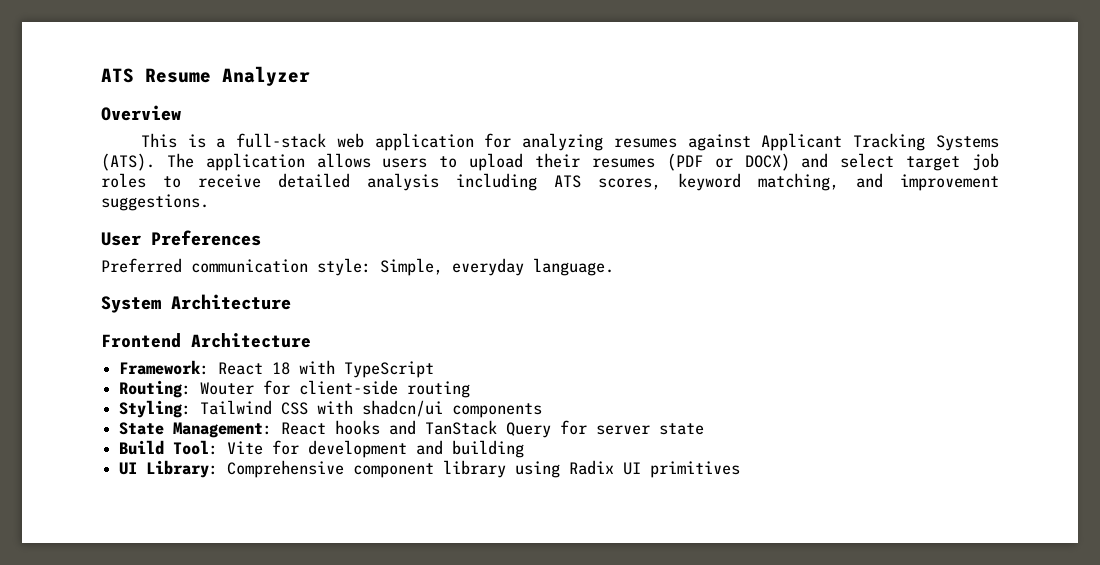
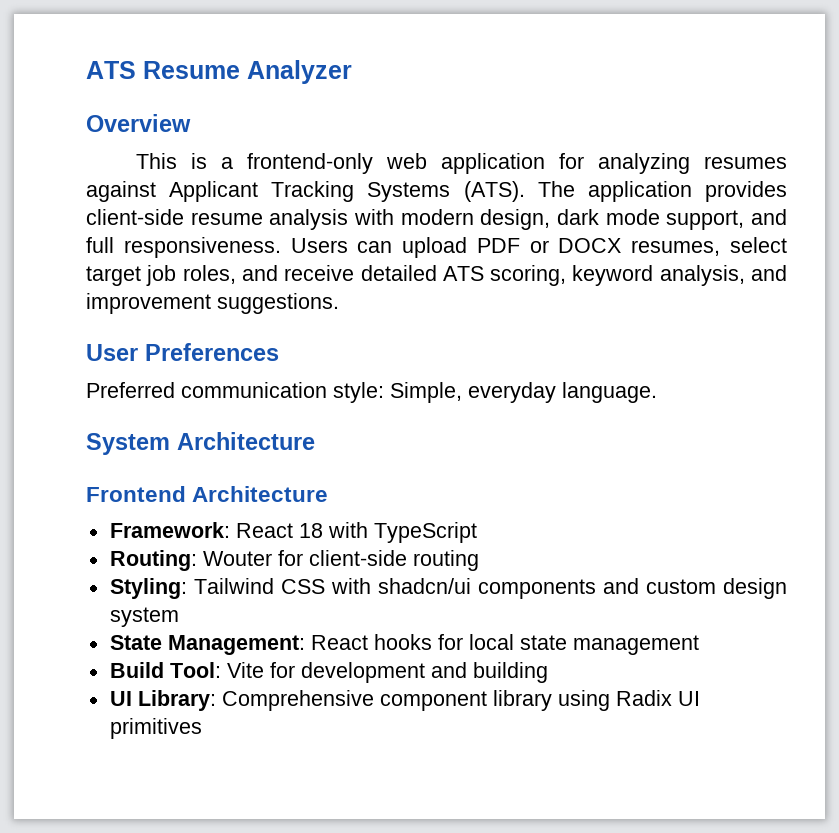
[236,133,327,148] full-stack -> [247,153,374,174] frontend-only
[316,153,1000,171] [101,173,839,191] allows users to upload their resumes (PDF or DOCX) and select target job roles to receive detailed analysis including ATS scores, keyword matching, -> [705,181,787,202] [86,209,787,230] [86,237,787,258] [86,265,745,286] provides client-side resume analysis with modern design, dark mode support, and full responsiveness. Users can upload PDF or DOCX resumes, select target job roles, and receive detailed ATS scoring, keyword analysis,
(543, 410) none -> [602,578,788,599] [109,607,179,627] and custom design system
[389,420,651,438] and TanStack Query for server -> [437,634,514,650] for local
(705, 429) none -> [572,635,699,655] management

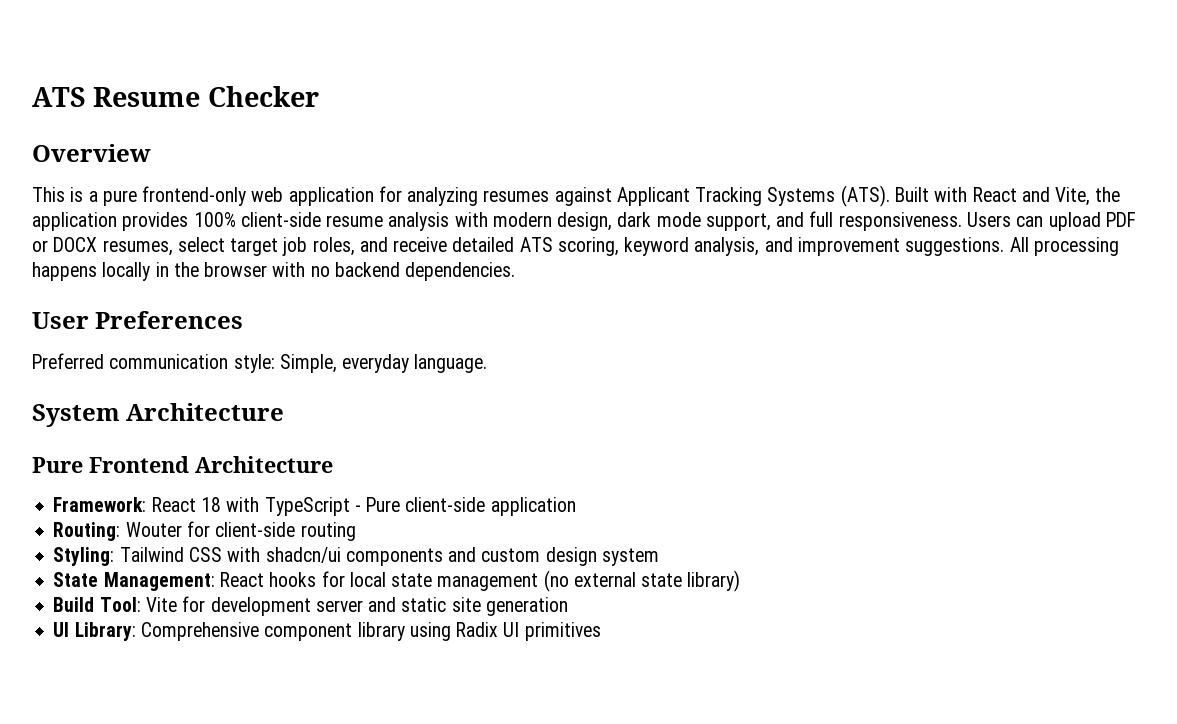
[247,60,352,84] Analyzer -> [207,86,319,107] Checker
(234, 163) none -> [102,190,137,206] pure
[537,181,575,197] The -> [894,187,1121,206] Built with React and Vite, the
(787, 191) none -> [193,212,236,227] 100%
(339, 303) none -> [1009,237,1119,256] [32,262,516,281] All processing happens locally in the browser with no backend dependencies.
(315, 441) none -> [32,457,83,473] Pure
(477, 532) none -> [354,497,576,516] - Pure client-side application
(699, 645) none -> [543,570,741,592] (no external state library)
[430,662,548,683] and building -> [315,597,568,616] server and static site generation

